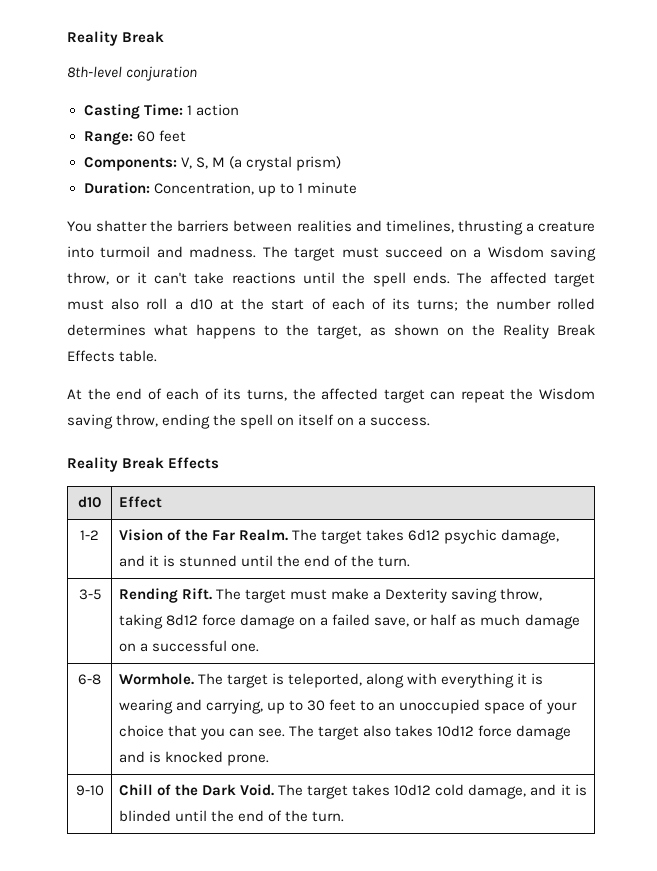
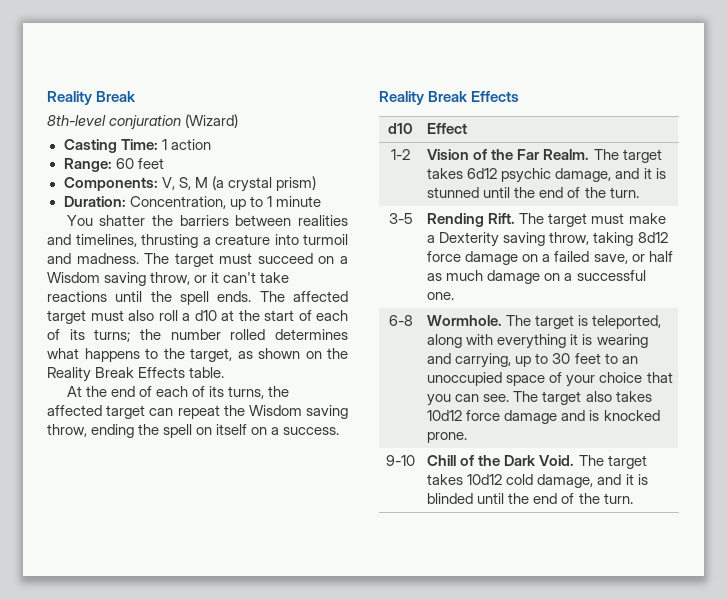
(198, 73) none -> [185,114,239,128] (Wizard)

